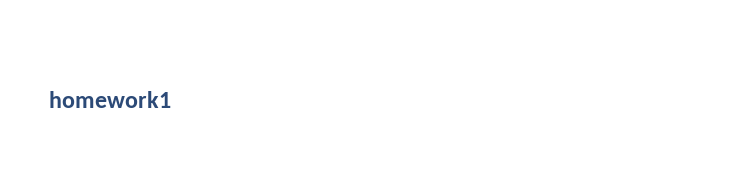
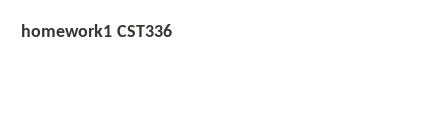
(171, 99) none -> [116,24,172,37] CST336

